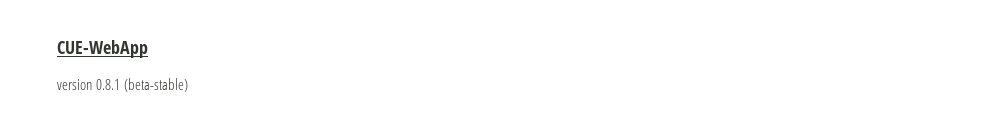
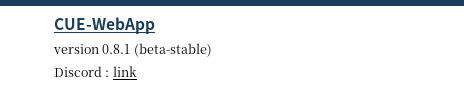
(189, 85) none -> [54,66,137,77] // Discord : link

